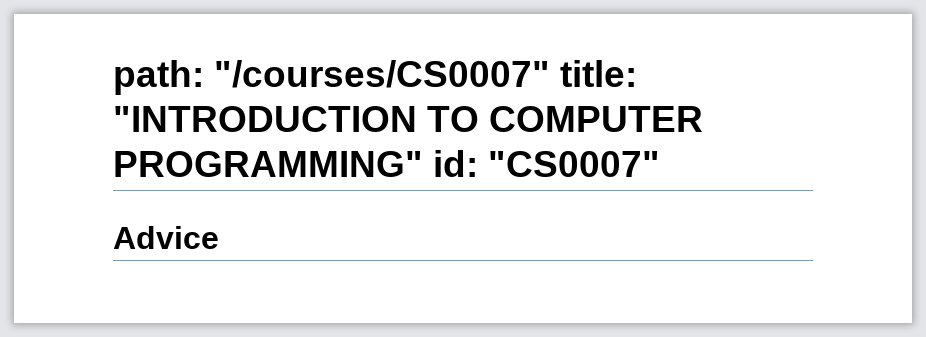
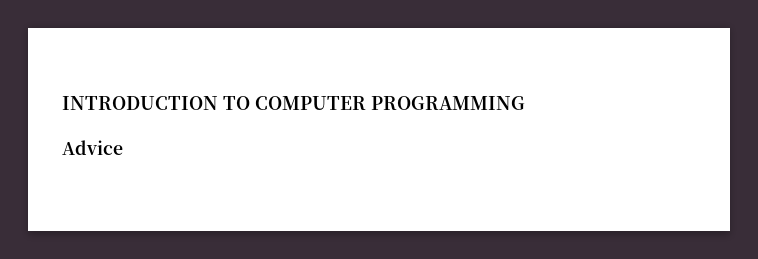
[113,60,637,95] [113,106,703,132] [113,150,660,177] path: "/courses/CS0007" title: "INTRODUCTION TO COMPUTER PROGRAMMING" id: "CS0007" -> [62,96,525,110] INTRODUCTION TO COMPUTER PROGRAMMING

